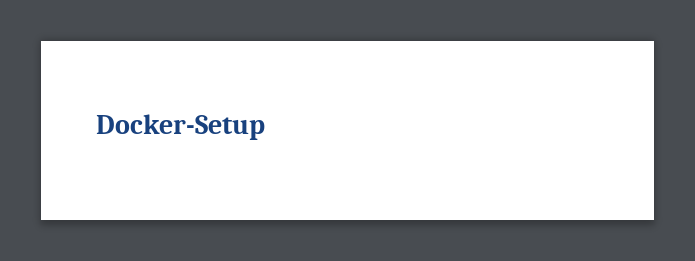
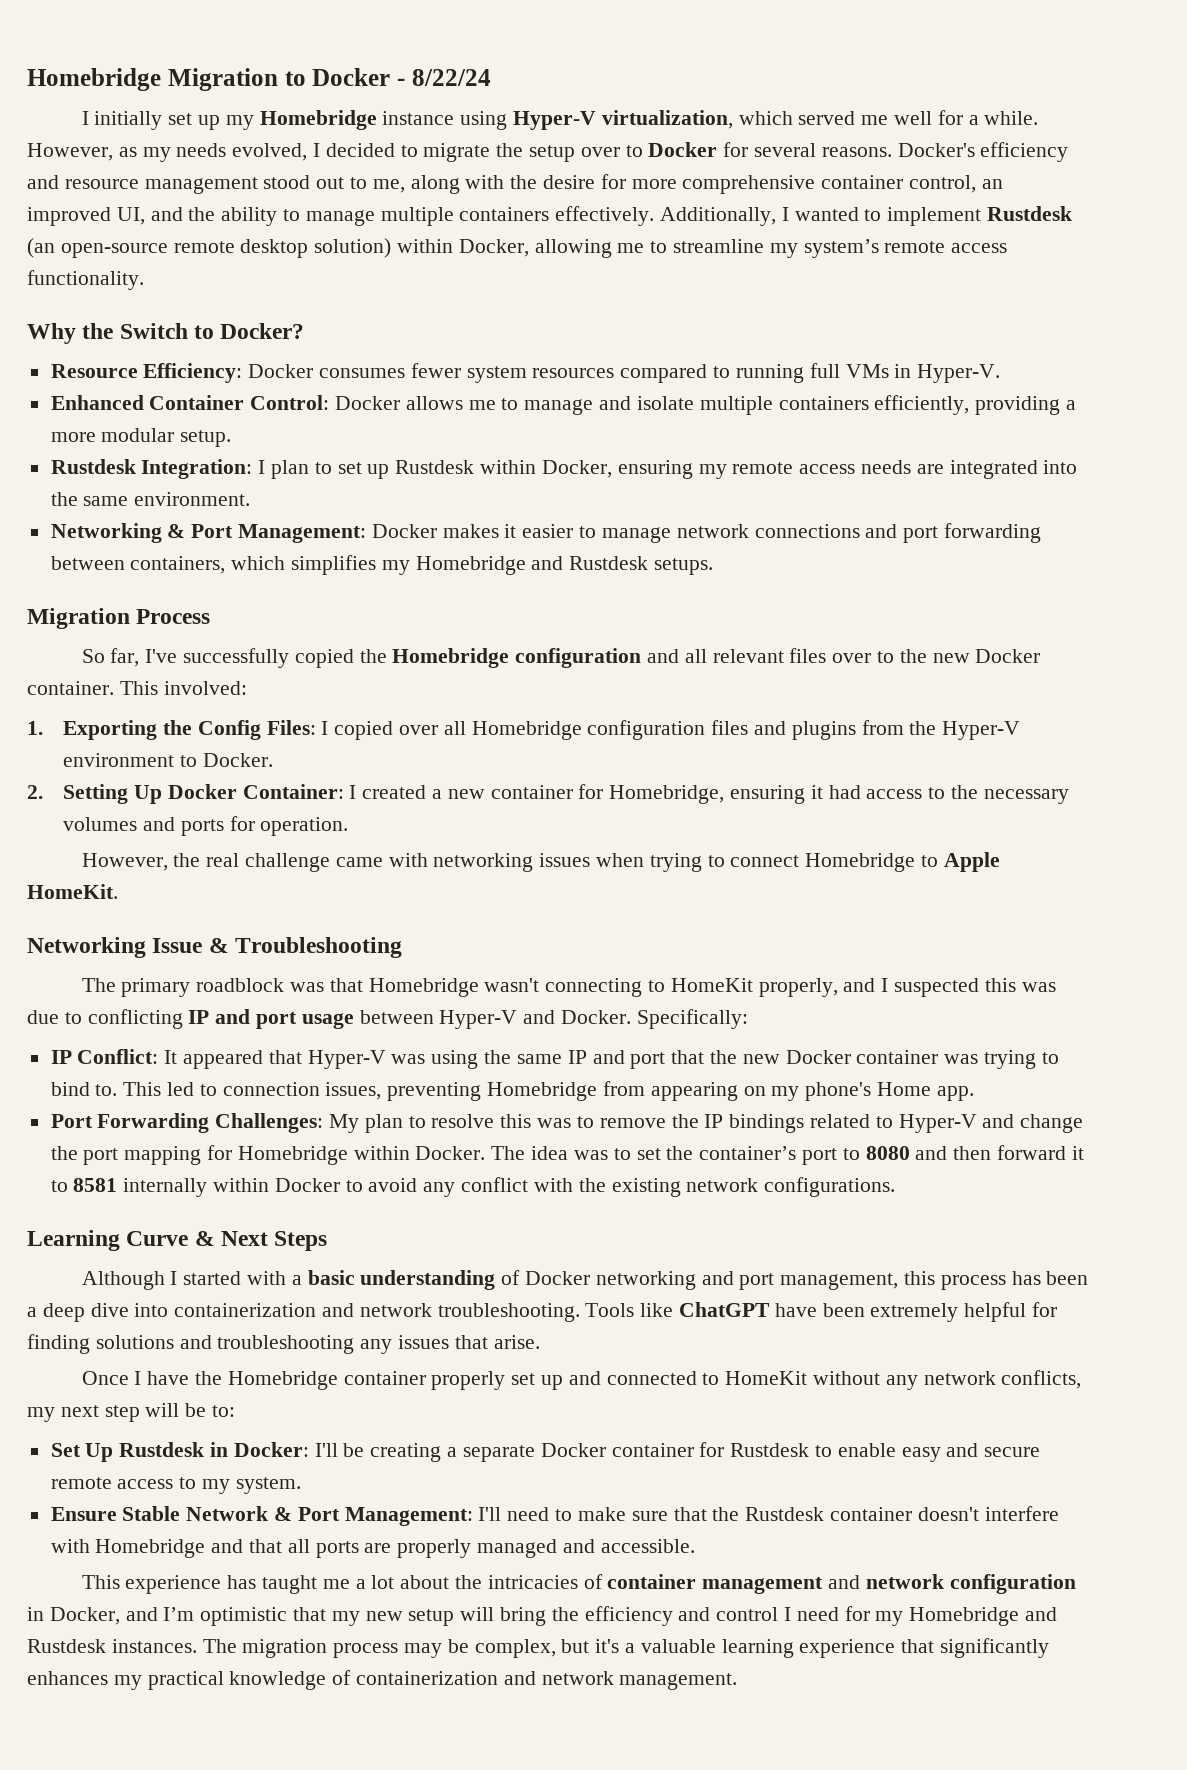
[96,114,265,140] Docker-Setup -> [27,68,491,91] [81,110,1039,130] [27,142,1069,162] [27,174,1003,194] [27,206,1073,226] [27,238,1008,258] [27,270,144,290] [27,323,305,344] [50,363,1001,383] [50,395,1076,415] [50,428,232,447] [50,459,1078,479] [50,492,251,506] [50,523,1041,543] [50,555,714,575] [27,608,211,629] [81,648,1041,668] [27,681,247,695] [27,720,1021,740] [63,753,273,767] [27,784,1069,804] [63,816,349,836] [81,852,1000,872] [27,884,118,899] [27,937,403,958] [81,978,1056,997] [27,1009,748,1029] [50,1049,1059,1069] [50,1081,974,1101] [50,1113,1084,1133] [50,1145,1084,1165] [50,1177,896,1197] [27,1230,328,1251] [81,1270,1089,1290] [27,1302,1058,1322] [27,1334,540,1354] [81,1370,1082,1390] [27,1403,236,1422] [50,1442,1041,1462] [50,1477,301,1494] [50,1506,1059,1526] [50,1539,695,1558] [81,1574,1076,1594] [27,1606,1058,1626] [27,1638,1050,1658] [27,1670,738,1690] Homebridge Migration to Docker - 8/22/24 // I initially set up my Homebridge instance using Hyper-V virtualization, which served me well for a while. However, as my needs evolved, I decided to migrate the setup over to Docker for several reasons. Docker's efficiency and resource management stood out to me, along with the desire for more comprehensive container control, an improved UI, and the ability to manage multiple containers effectively. Additionally, I wanted to implement Rustdesk (an open-source remote desktop solution) within Docker, allowing me to streamline my system’s remote access functionality. // Why the Switch to Docker? // Resource Efficiency: Docker consumes fewer system resources compared to running full VMs in Hyper-V. // Enhanced Container Control: Docker allows me to manage and isolate multiple containers efficiently, providing a more modular setup. // Rustdesk Integration: I plan to set up Rustdesk within Docker, ensuring my remote access needs are integrated into the same environment. // Networking & Port Management: Docker makes it easier to manage network connections and port forwarding between containers, which simplifies my Homebridge and Rustdesk setups. // Migration Process // So far, I've successfully copied the Homebridge configuration and all relevant files over to the new Docker container. This involved: // 1. Exporting the Config Files: I copied over all Homebridge configuration files and plugins from the Hyper-V environment to Docker. // 2. Setting Up Docker Container: I created a new container for Homebridge, ensuring it had access to the necessary volumes and ports for operation. // However, the real challenge came with networking issues when trying to connect Homebridge to Apple HomeKit. // Networking Issue & Troubleshooting // The primary roadblock was that Homebridge wasn't connecting to HomeKit properly, and I suspected this was due to conflicting IP and port usage between Hyper-V and Docker. Specifically: // IP Conflict: It appeared that Hyper-V was using the same IP and port that the new Docker container was trying to bind to. This led to connection issues, preventing Homebridge from appearing on my phone's Home app. // Port Forwarding Challenges: My plan to resolve this was to remove the IP bindings related to Hyper-V and change the port mapping for Homebridge within Docker. The idea was to set the container’s port to 8080 and then forward it to 8581 internally within Docker to avoid any conflict with the existing network configurations. // Learning Curve & Next Steps // Although I started with a basic understanding of Docker networking and port management, this process has been a deep dive into containerization and network troubleshooting. Tools like ChatGPT have been extremely helpful for finding solutions and troubleshooting any issues that arise. // Once I have the Homebridge container properly set up and connected to HomeKit without any network conflicts, my next step will be to: // Set Up Rustdesk in Docker: I'll be creating a separate Docker container for Rustdesk to enable easy and secure remote access to my system. // Ensure Stable Network & Port Management: I'll need to make sure that the Rustdesk container doesn't interfere with Homebridge and that all ports are properly managed and accessible. // This experience has taught me a lot about the intricacies of container management and network configuration in Docker, and I’m optimistic that my new setup will bring the efficiency and control I need for my Homebridge and Rustdesk instances. The migration process may be complex, but it's a valuable learning experience that significantly enhances my practical knowledge of containerization and network management.

